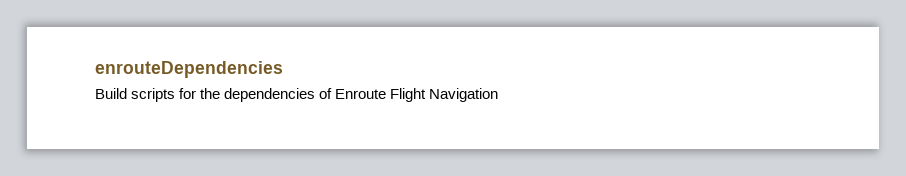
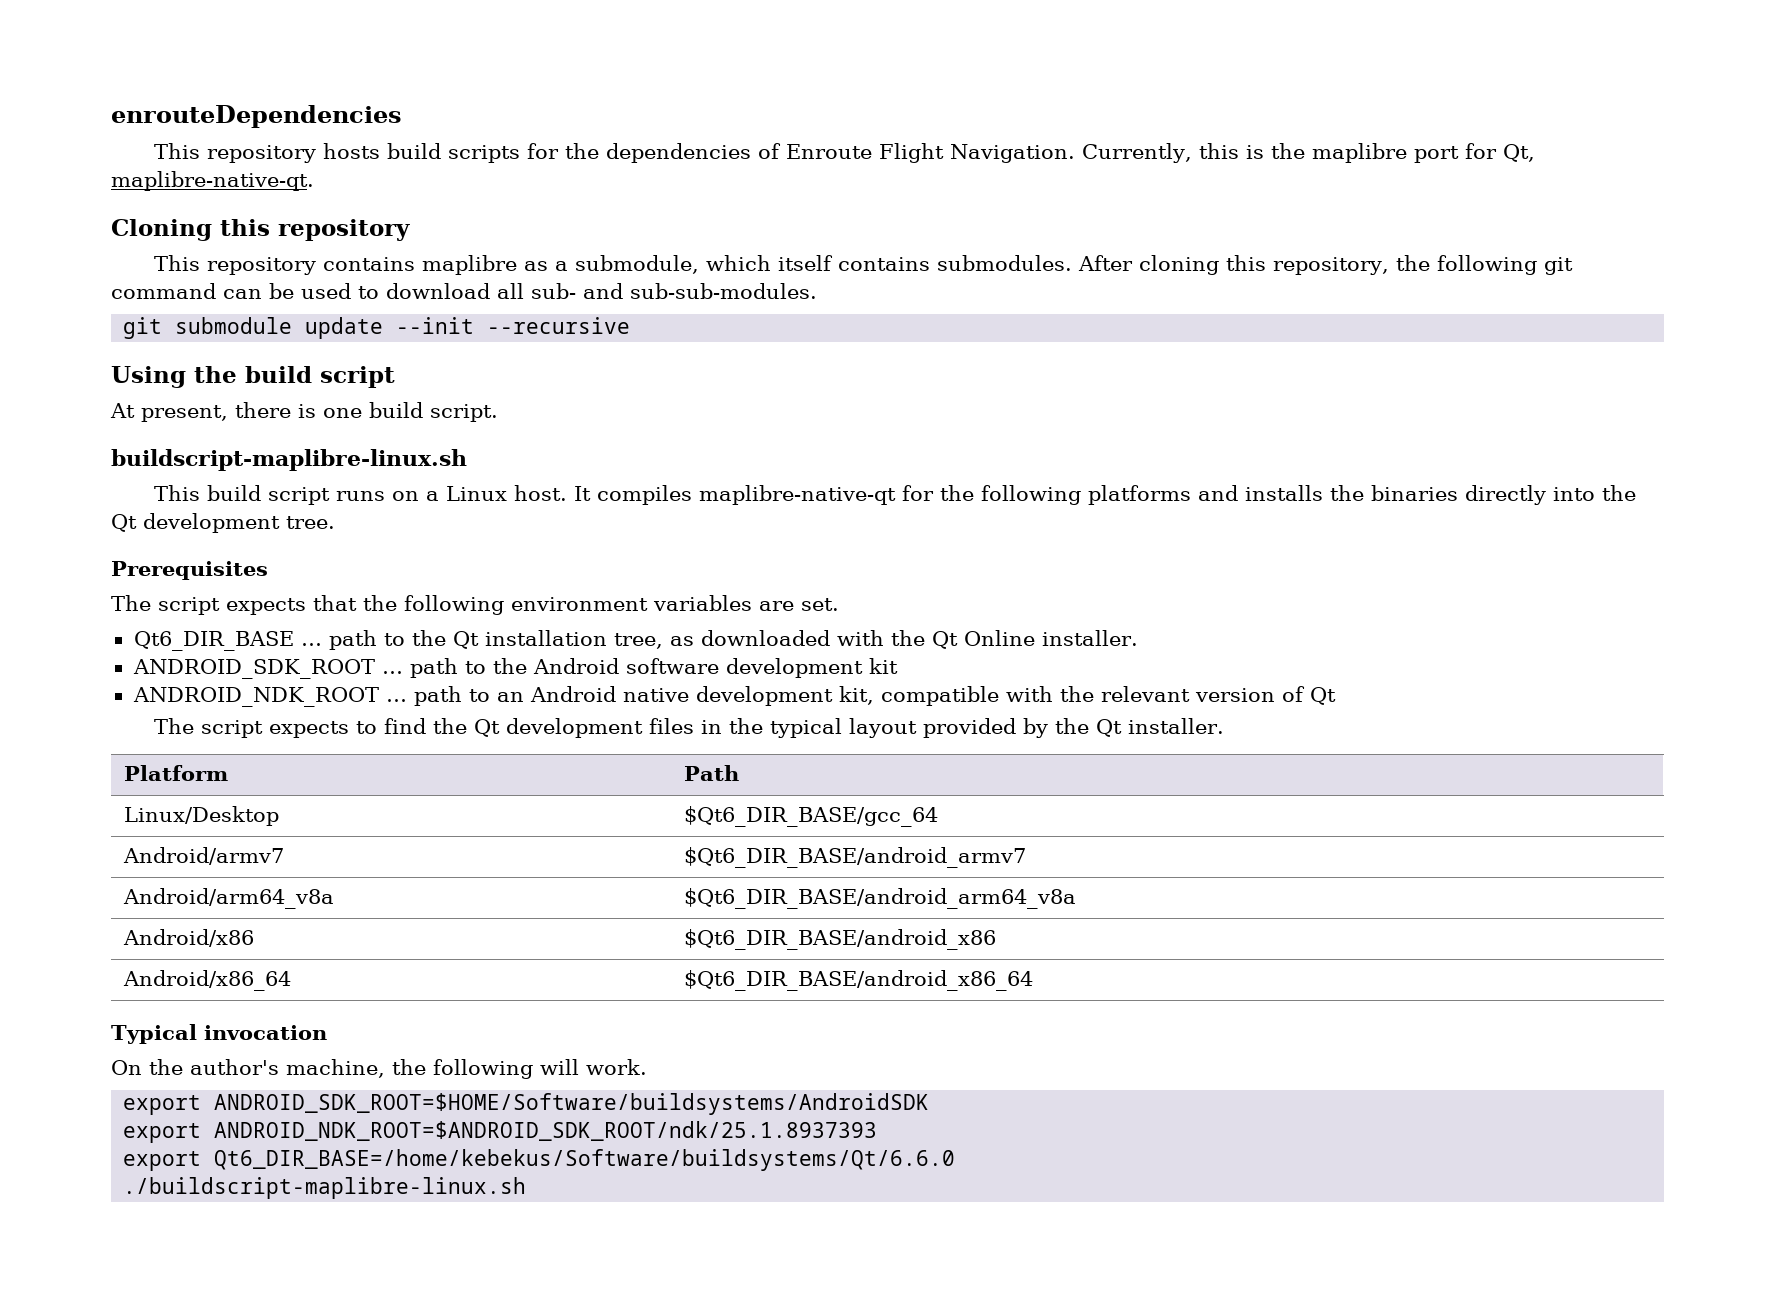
[95,88,127,99] Build -> [153,143,441,163] This repository hosts build
[429,88,499,102] Navigation -> [949,143,1535,163] [111,171,314,191] [111,219,410,241] [153,255,1573,275] [111,283,817,299] [123,317,631,339] [111,366,395,388] [110,402,498,422] [111,449,467,471] [153,485,1636,505] [111,513,335,533] [111,561,268,580] [111,595,839,615] [133,630,1138,651] [132,658,898,679] [132,686,1336,707] [153,718,1224,738] [123,765,228,781] [683,765,739,781] [123,806,279,826] [683,806,938,827] [122,847,284,865] [683,847,1026,868] [122,888,334,909] [683,888,1076,909] [122,929,254,947] [683,929,996,950] [122,970,291,991] [683,970,1033,991] [111,1024,327,1044] [111,1059,647,1079] [123,1093,930,1115] [123,1121,878,1143] [123,1149,956,1171] [123,1177,527,1199] Navigation. Currently, this is the maplibre port for Qt, maplibre-native-qt. // Cloning this repository // This repository contains maplibre as a submodule, which itself contains submodules. After cloning this repository, the following git command can be used to download all sub- and sub-sub-modules. // git submodule update --init --recursive // Using the build script // At present, there is one build script. // buildscript-maplibre-linux.sh // This build script runs on a Linux host. It compiles maplibre-native-qt for the following platforms and installs the binaries directly into the Qt development tree. // Prerequisites // The script expects that the following environment variables are set. // Qt6_DIR_BASE … path to the Qt installation tree, as downloaded with the Qt Online installer. // ANDROID_SDK_ROOT … path to the Android software development kit // ANDROID_NDK_ROOT … path to an Android native development kit, compatible with the relevant version of Qt // The script expects to find the Qt development files in the typical layout provided by the Qt installer. // Platform | Path // Linux/Desktop | $Qt6_DIR_BASE/gcc_64 // Android/armv7 | $Qt6_DIR_BASE/android_armv7 // Android/arm64_v8a | $Qt6_DIR_BASE/android_arm64_v8a // Android/x86 | $Qt6_DIR_BASE/android_x86 // Android/x86_64 | $Qt6_DIR_BASE/android_x86_64 // Typical invocation // On the author's machine, the following will work. // export ANDROID_SDK_ROOT=$HOME/Software/buildsystems/AndroidSDK // export ANDROID_NDK_ROOT=$ANDROID_SDK_ROOT/ndk/25.1.8937393 // export Qt6_DIR_BASE=/home/kebekus/Software/buildsystems/Qt/6.6.0 // ./buildscript-maplibre-linux.sh

